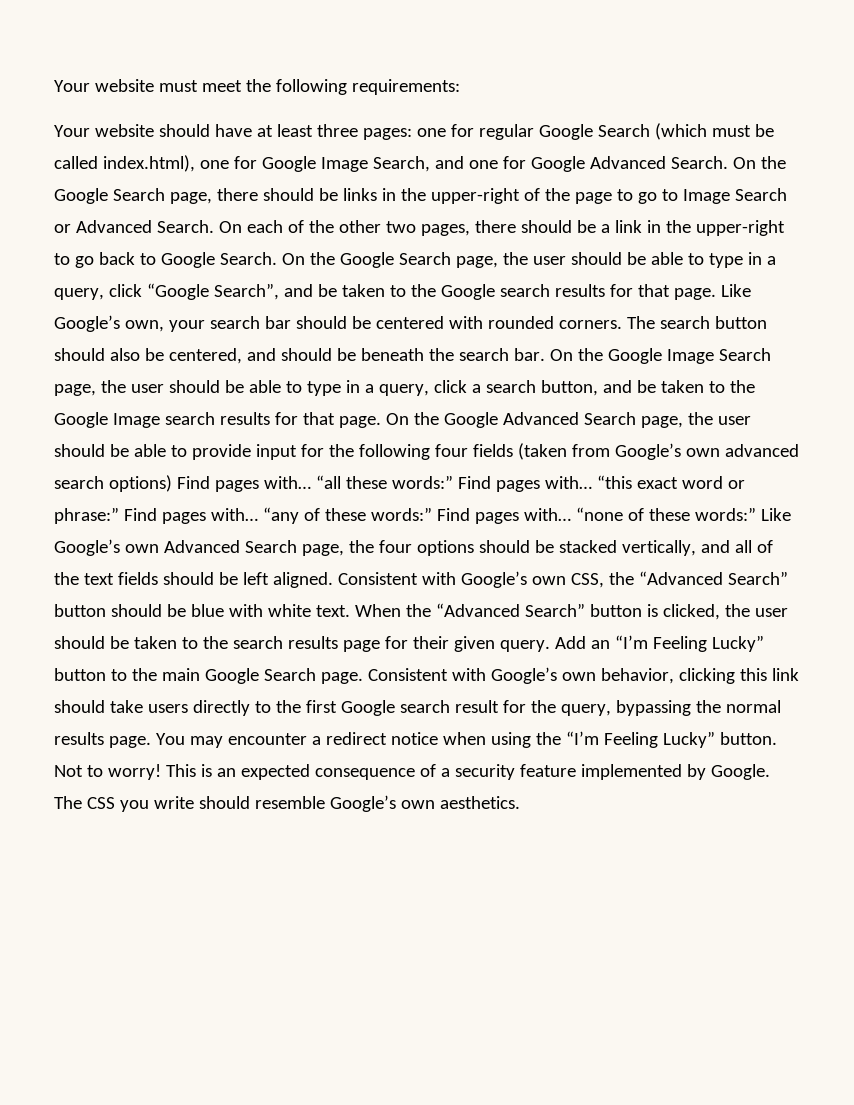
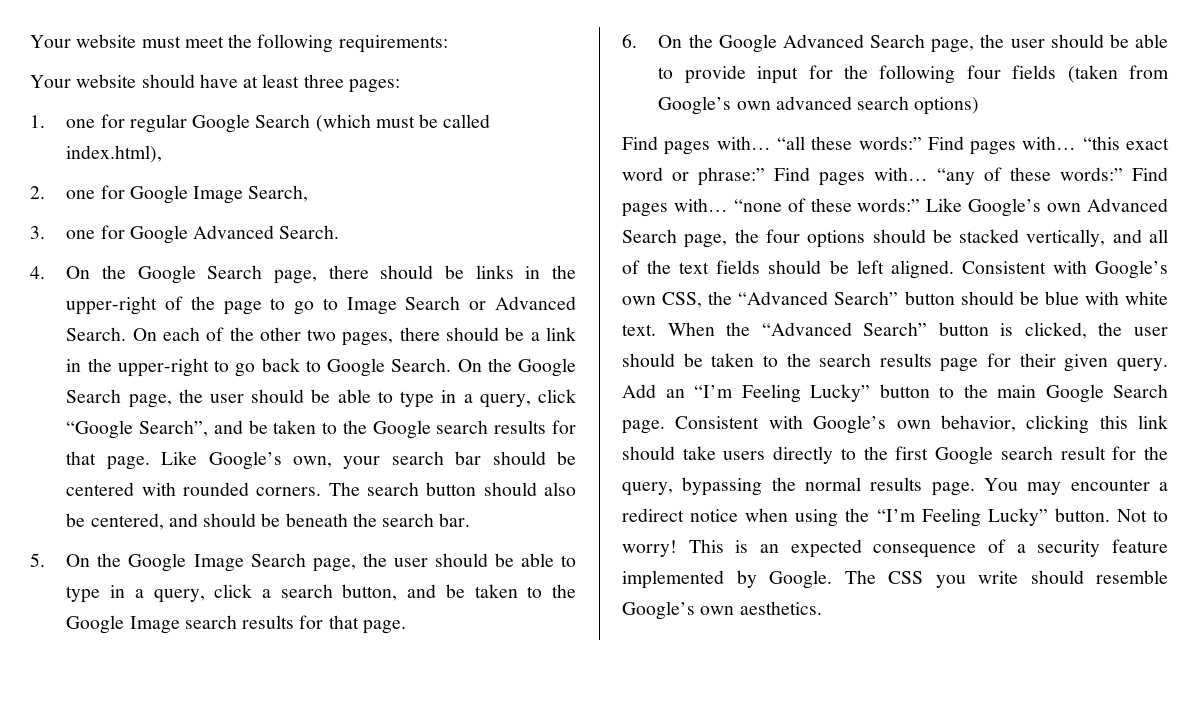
(412, 134) none -> [30,115,45,128] // 1.
(195, 163) none -> [30,186,45,199] // 2.
[434,156,464,169] and -> [30,226,45,239] // 3.
(728, 162) none -> [30,266,45,279] // 4.
(545, 354) none -> [30,553,45,567] // 5.
(381, 422) none -> [622,34,637,48] // 6.
(172, 483) none -> (980, 106) //

